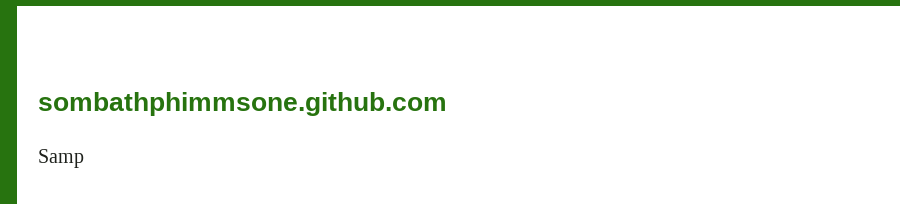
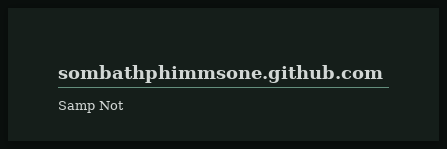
(84, 158) none -> [99,101,124,110] Not

